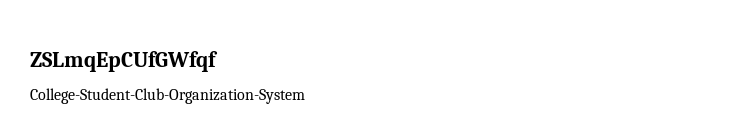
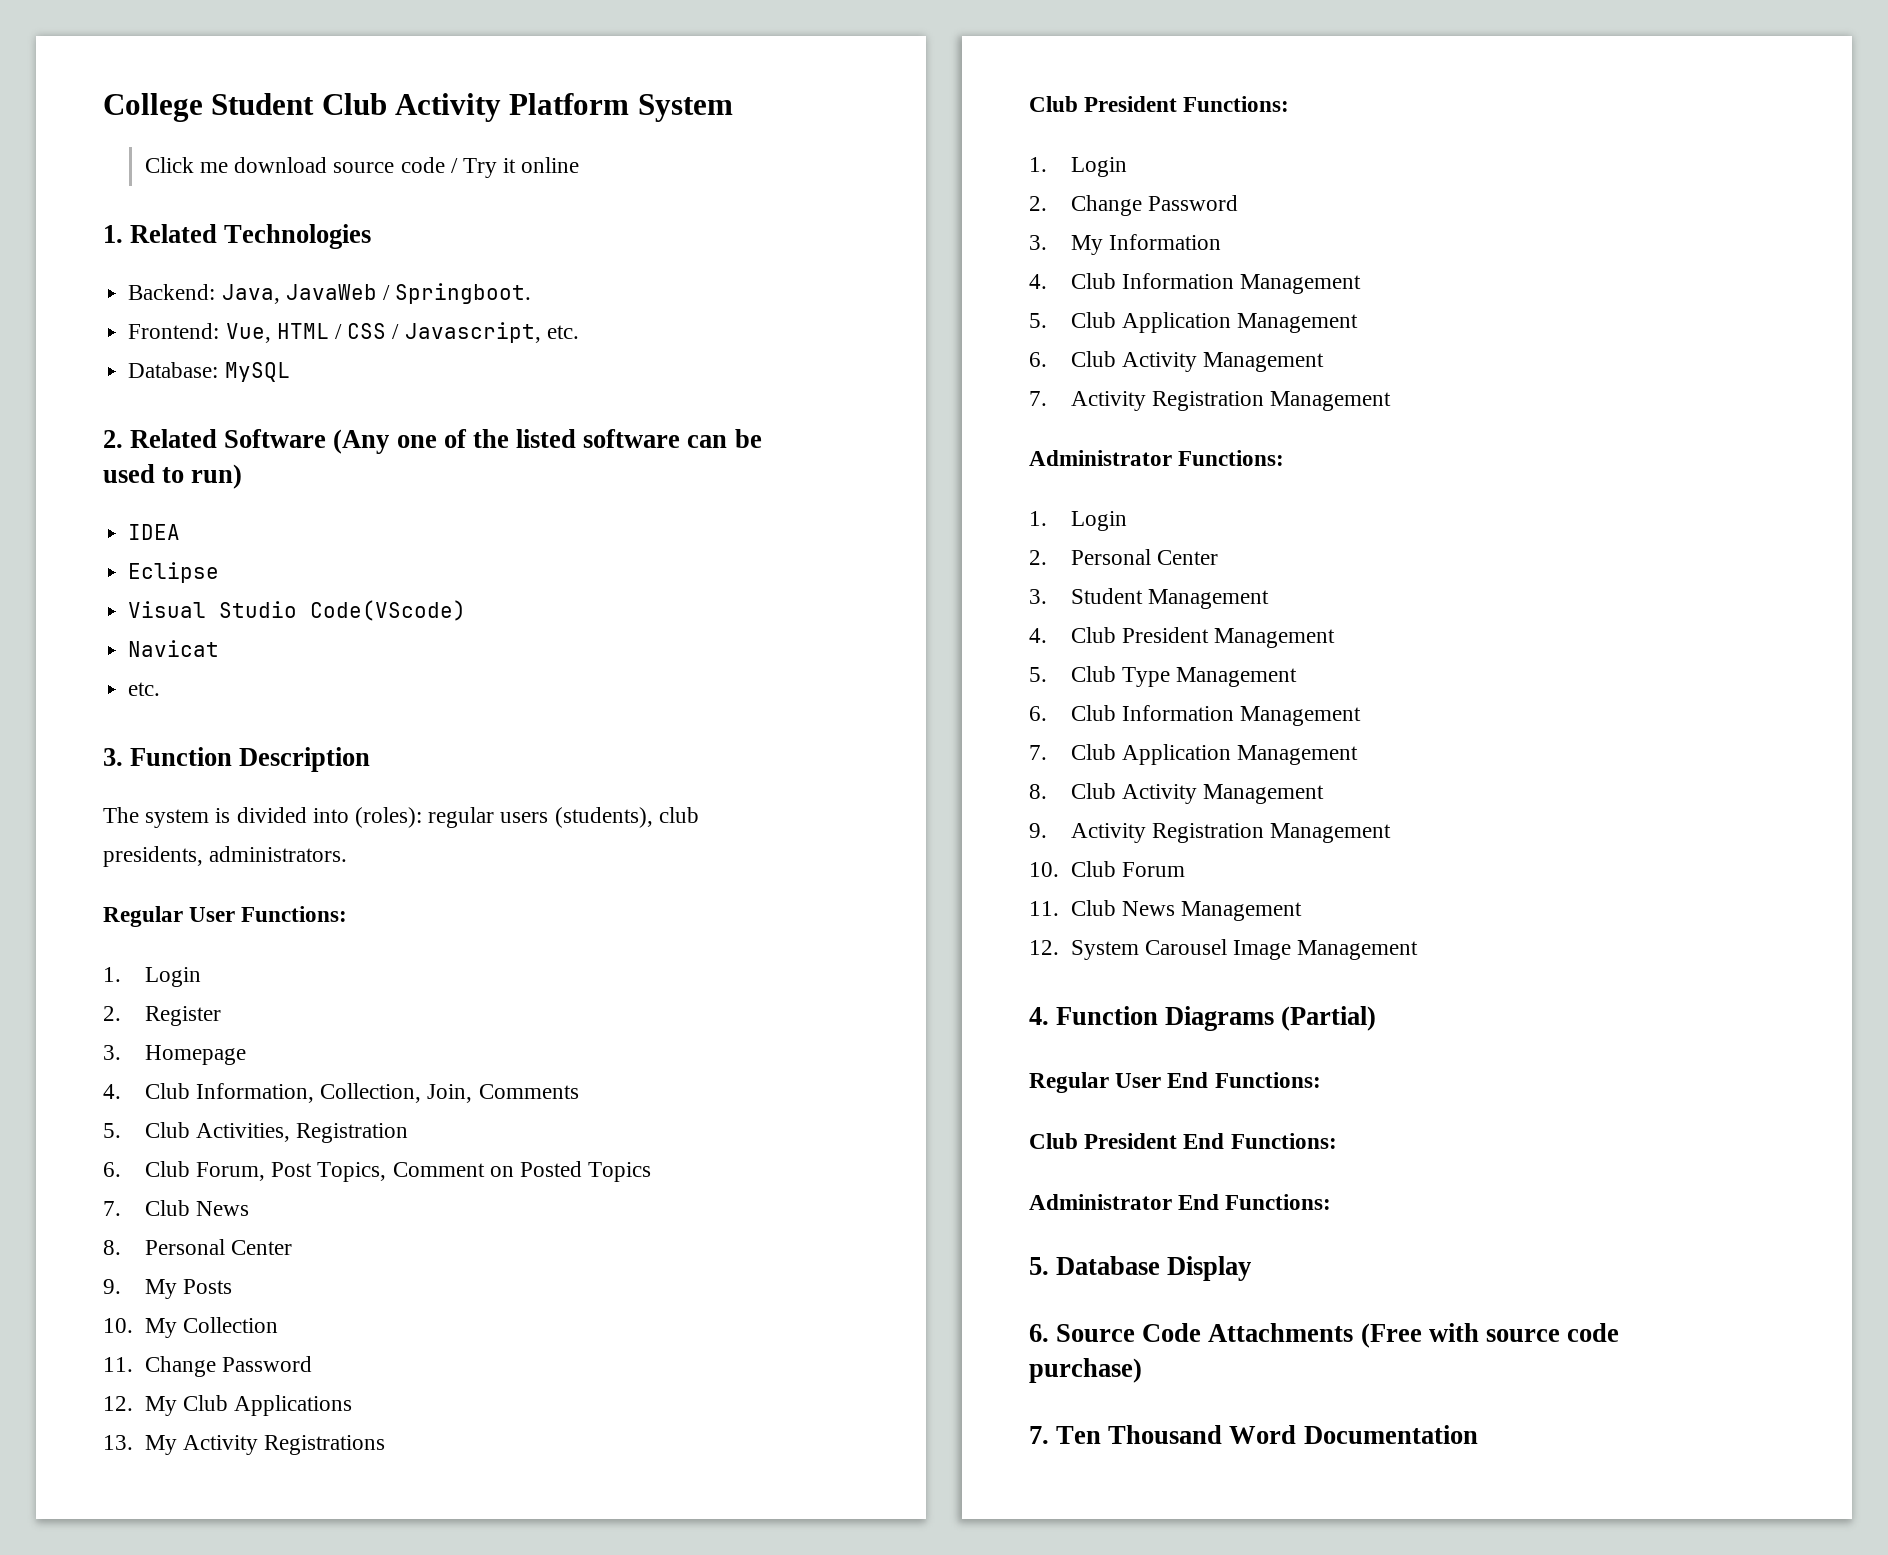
[30,51,218,72] [30,88,305,104] ZSLmqEpCUfGWfqf // College-Student-Club-Organization-System -> [103,93,733,122] [144,157,580,178] [103,224,372,249] [128,283,532,304] [128,322,579,343] [128,362,290,382] [103,429,762,454] [103,464,243,489] [128,524,181,540] [128,562,220,583] [128,600,467,621] [128,640,220,657] [128,682,161,696] [103,747,371,772] [103,807,699,828] [103,846,348,867] [103,906,348,927] [103,967,201,987] [103,1006,221,1026] [103,1045,246,1065] [103,1083,579,1103] [103,1122,409,1143] [103,1161,652,1182] [103,1200,249,1216] [103,1239,292,1255] [103,1279,232,1299] [103,1317,278,1338] [103,1356,312,1377] [103,1395,353,1416] [103,1435,386,1455] [1029,96,1290,112] [1029,157,1127,177] [1029,195,1238,216] [1029,234,1221,255] [1029,273,1362,294] [1029,312,1359,333] [1029,351,1325,372] [1029,391,1392,411] [1029,450,1285,466] [1029,511,1127,531] [1029,549,1218,565] [1029,588,1269,609] [1029,627,1336,648] [1029,666,1298,687] [1029,705,1362,726] [1029,744,1359,765] [1029,783,1325,804] [1029,823,1392,843] [1029,861,1185,877] [1029,900,1303,921] [1029,939,1419,960] [1029,1006,1377,1031] [1029,1072,1321,1093] [1029,1133,1337,1149] [1029,1194,1332,1210] [1029,1256,1252,1281] [1029,1323,1620,1348] [1029,1358,1142,1383] [1029,1425,1478,1444] College Student Club Activity Platform System // Click me download source code / Try it online // 1. Related Technologies // Backend: Java, JavaWeb / Springboot. // Frontend: Vue, HTML / CSS / Javascript, etc. // Database: MySQL // 2. Related Software (Any one of the listed software can be used to run) // IDEA // Eclipse // Visual Studio Code(VScode) // Navicat // etc. // 3. Function Description // The system is divided into (roles): regular users (students), club presidents, administrators. // Regular User Functions: // 1. Login // 2. Register // 3. Homepage // 4. Club Information, Collection, Join, Comments // 5. Club Activities, Registration // 6. Club Forum, Post Topics, Comment on Posted Topics // 7. Club News // 8. Personal Center // 9. My Posts // 10. My Collection // 11. Change Password // 12. My Club Applications // 13. My Activity Registrations // Club President Functions: // 1. Login // 2. Change Password // 3. My Information // 4. Club Information Management // 5. Club Application Management // 6. Club Activity Management // 7. Activity Registration Management // Administrator Functions: // 1. Login // 2. Personal Center // 3. Student Management // 4. Club President Management // 5. Club Type Management // 6. Club Information Management // 7. Club Application Management // 8. Club Activity Management // 9. Activity Registration Management // 10. Club Forum // 11. Club News Management // 12. System Carousel Image Management // 4. Function Diagrams (Partial) // Regular User End Functions: // Club President End Functions: // Administrator End Functions: // 5. Database Display // 6. Source Code Attachments (Free with source code purchase) // 7. Ten Thousand Word Documentation

